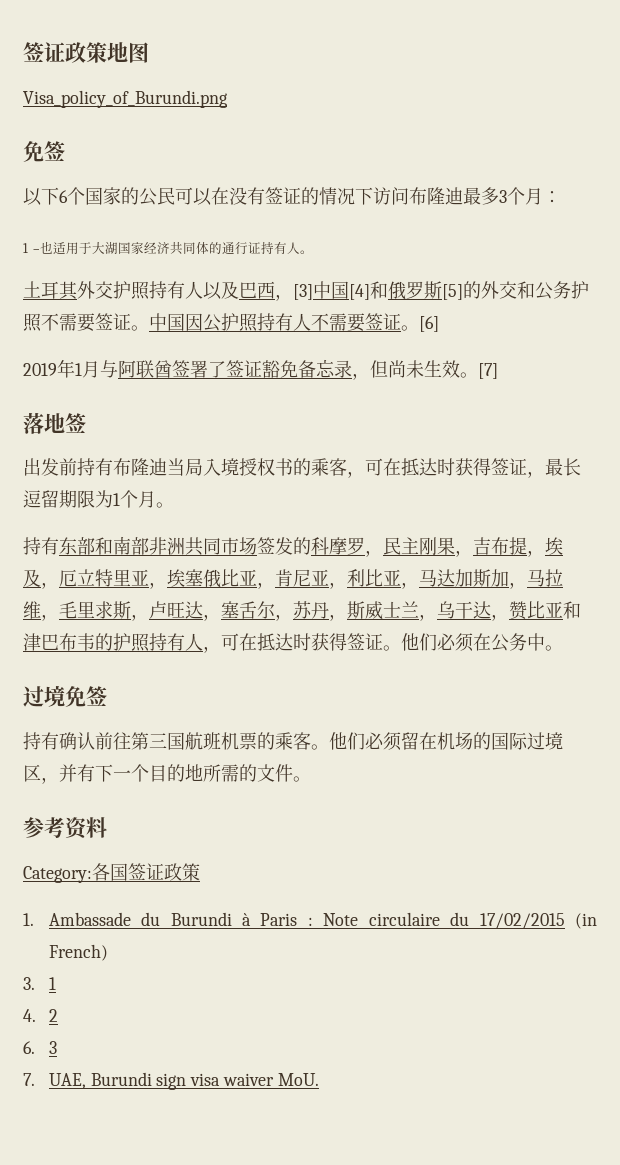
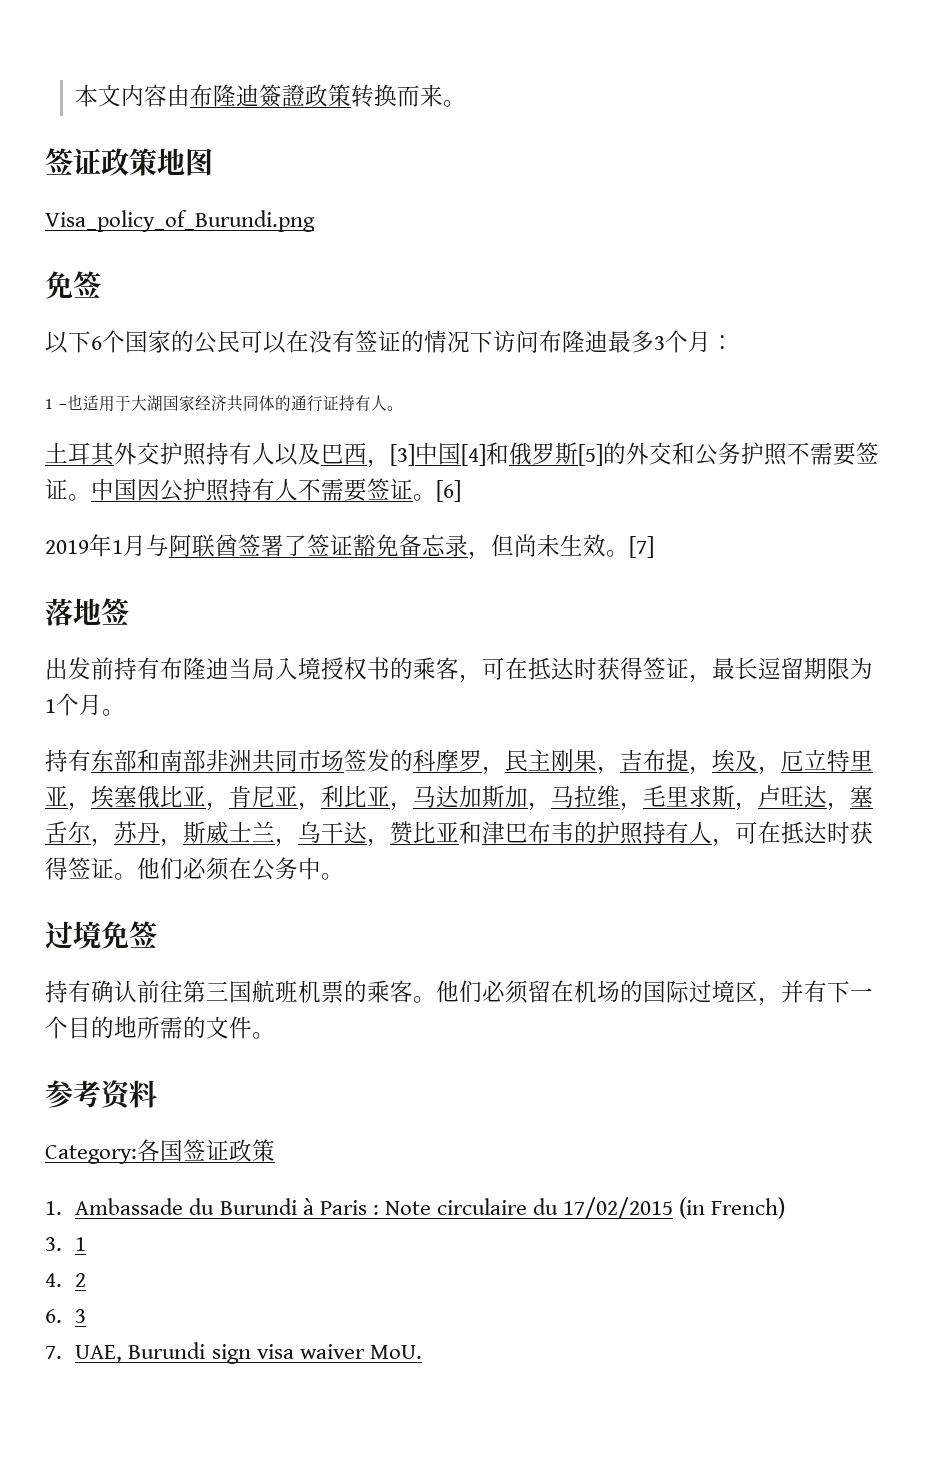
(23, 52) none -> [75,84,467,108] 本文内容由布隆迪簽證政策转换而来。 //

